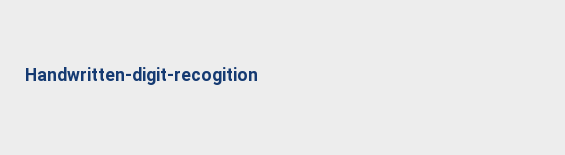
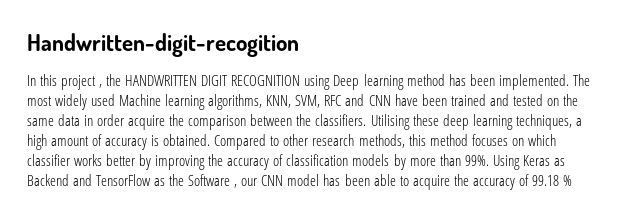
(258, 76) none -> [27,74,590,90] [27,94,578,110] [27,114,582,130] [27,134,556,150] [27,154,565,170] [27,174,572,190] // In this project , the HANDWRITTEN DIGIT RECOGNITION using Deep learning method has been implemented. The most widely used Machine learning algorithms, KNN, SVM, RFC and CNN have been trained and tested on the same data in order acquire the comparison between the classifiers. Utilising these deep learning techniques, a high amount of accuracy is obtained. Compared to other research methods, this method focuses on which classifier works better by improving the accuracy of classification models by more than 99%. Using Keras as Backend and TensorFlow as the Software , our CNN model has been able to acquire the accuracy of 99.18 %

